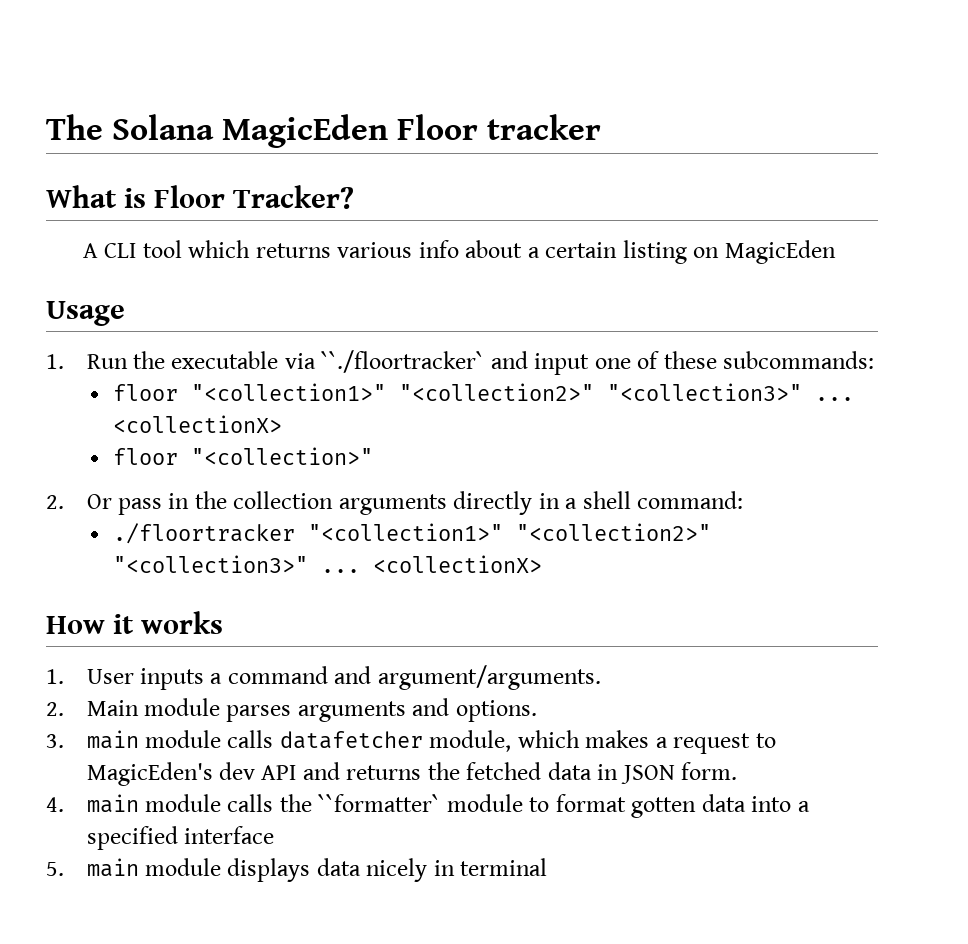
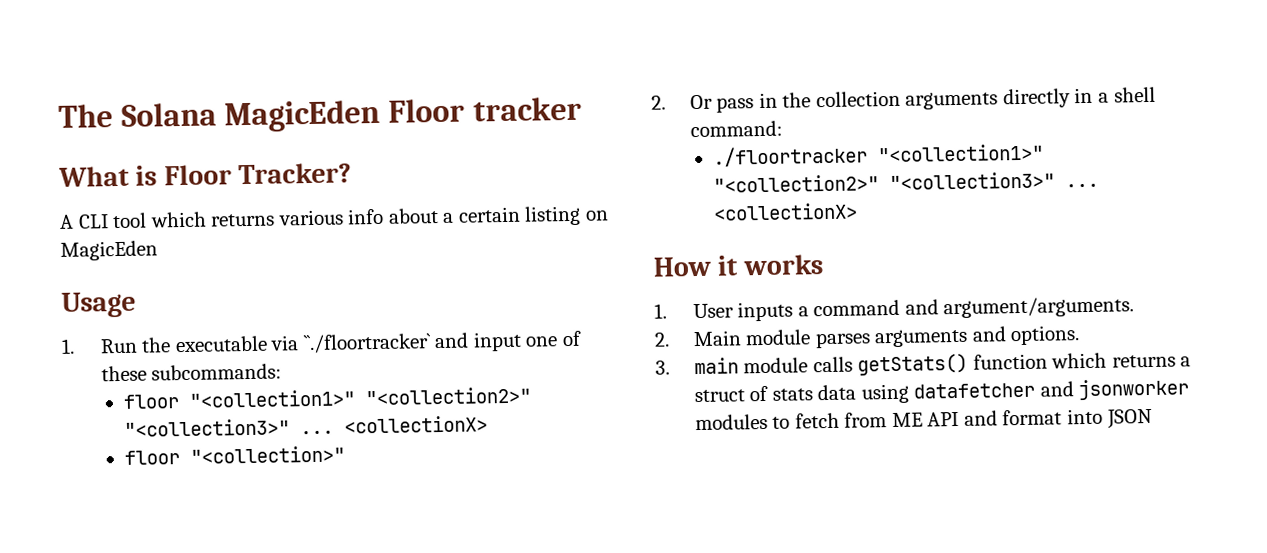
[279,730,776,754] [86,762,738,786] [46,794,810,818] [86,826,275,850] [46,858,548,882] datafetcher module, which makes a request to MagicEden's dev API and returns the fetched data in JSON form. // 4. main module calls the ``formatter` module to format gotten data into a specified interface // 5. main module displays data nicely in terminal -> [857,352,1192,376] [693,378,1190,404] [694,408,1153,431] getStats() function which returns a struct of stats data using datafetcher and jsonworker modules to fetch from ME API and format into JSON

